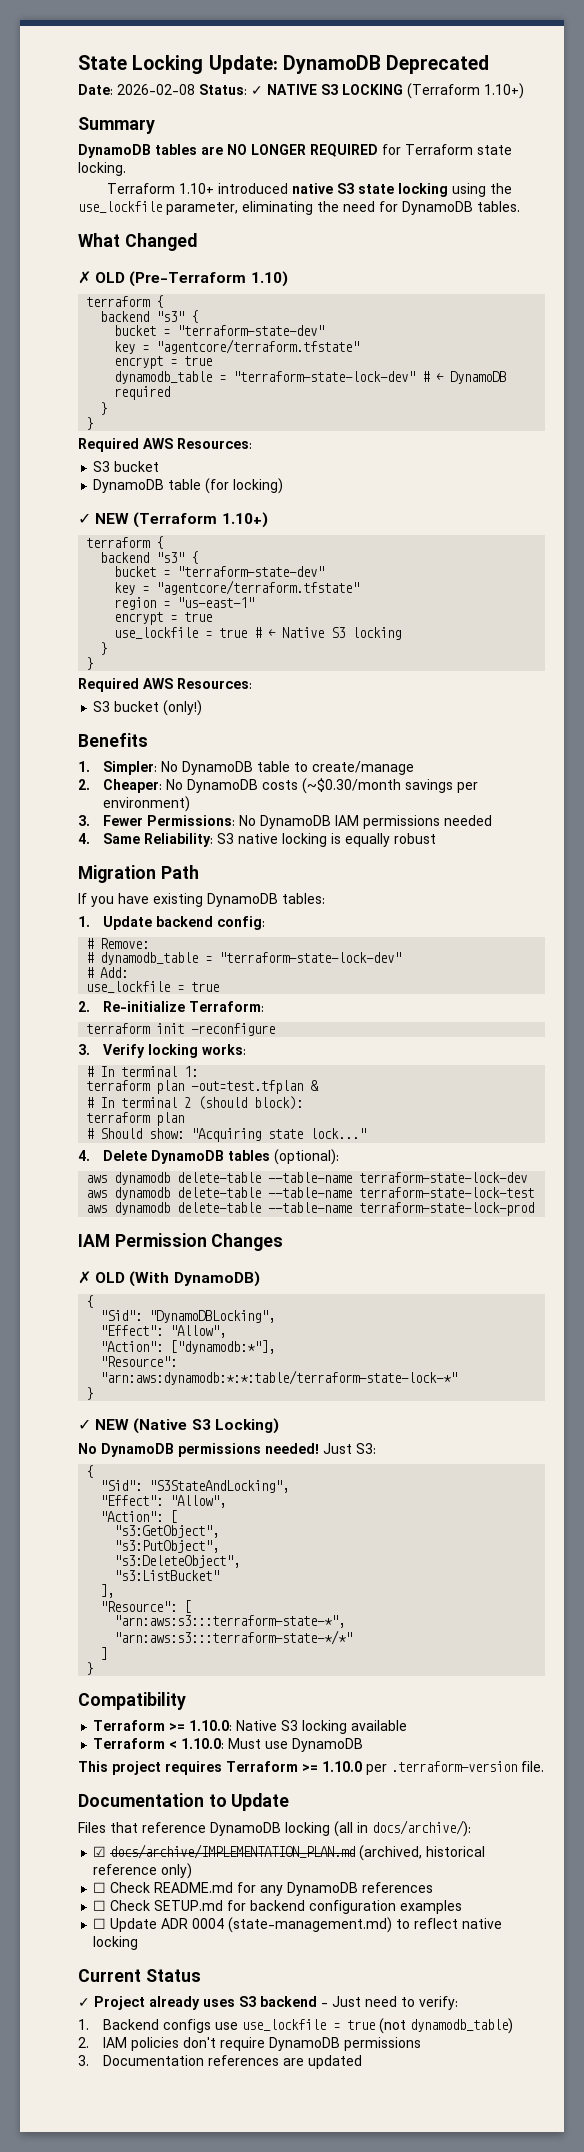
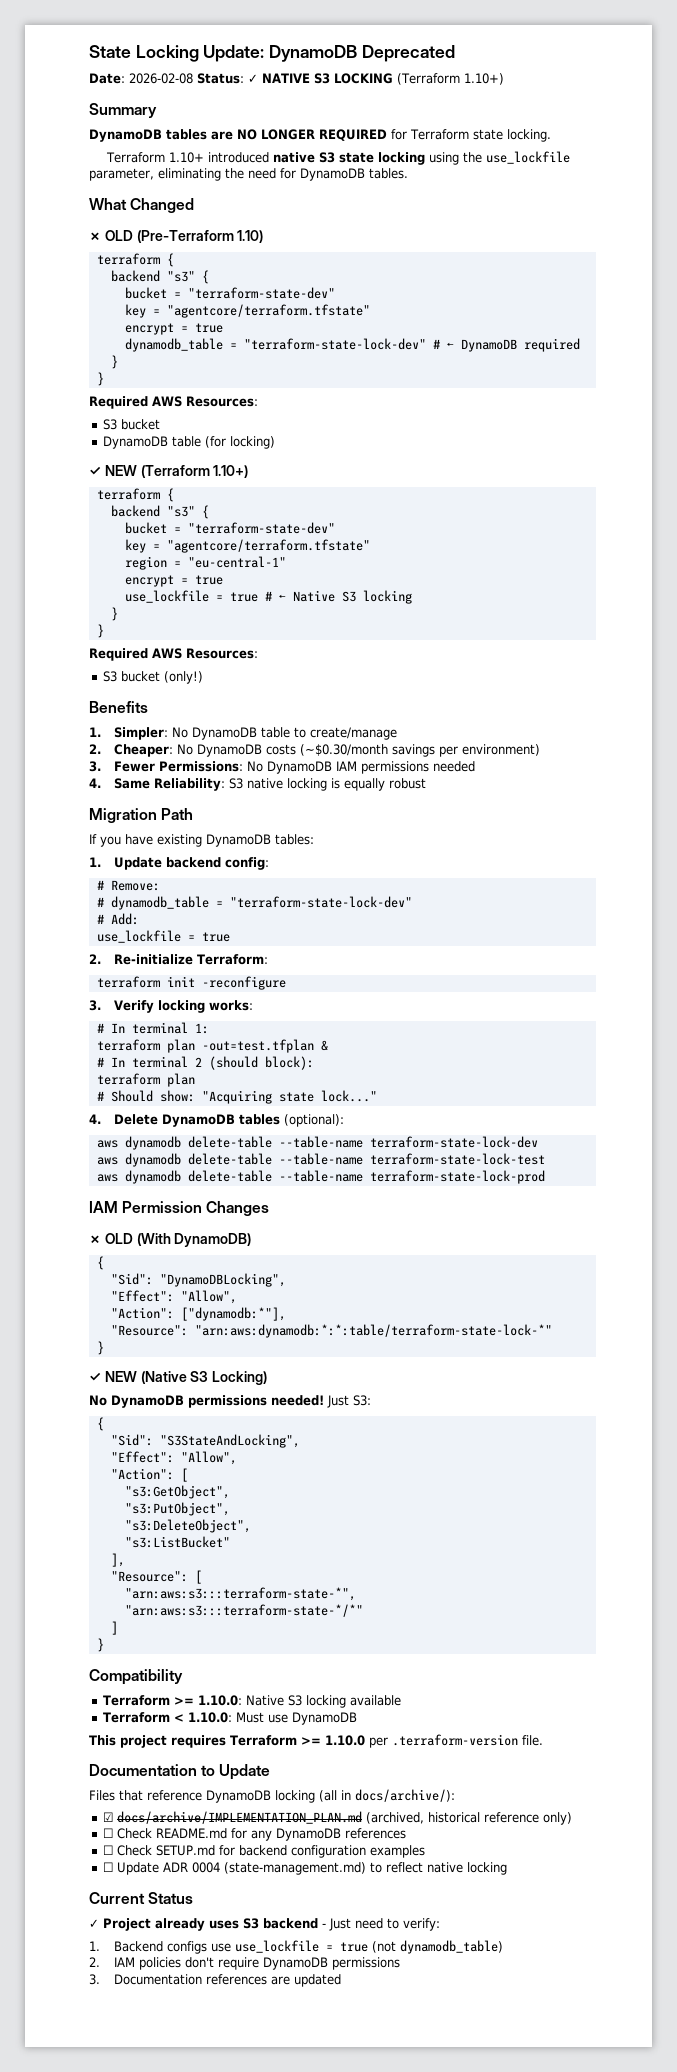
[177,597,255,608] "us-east-1" -> [187,556,286,568] "eu-central-1"

